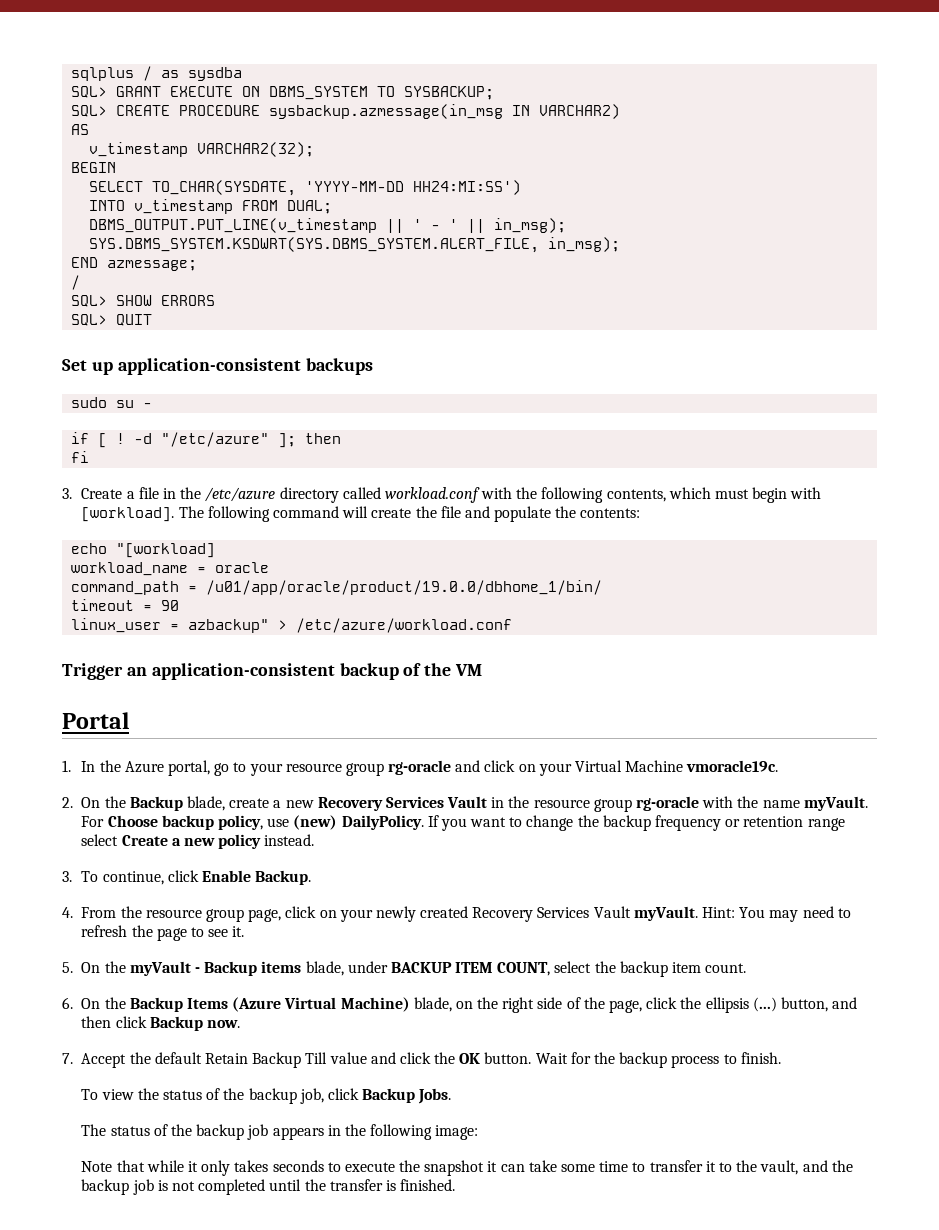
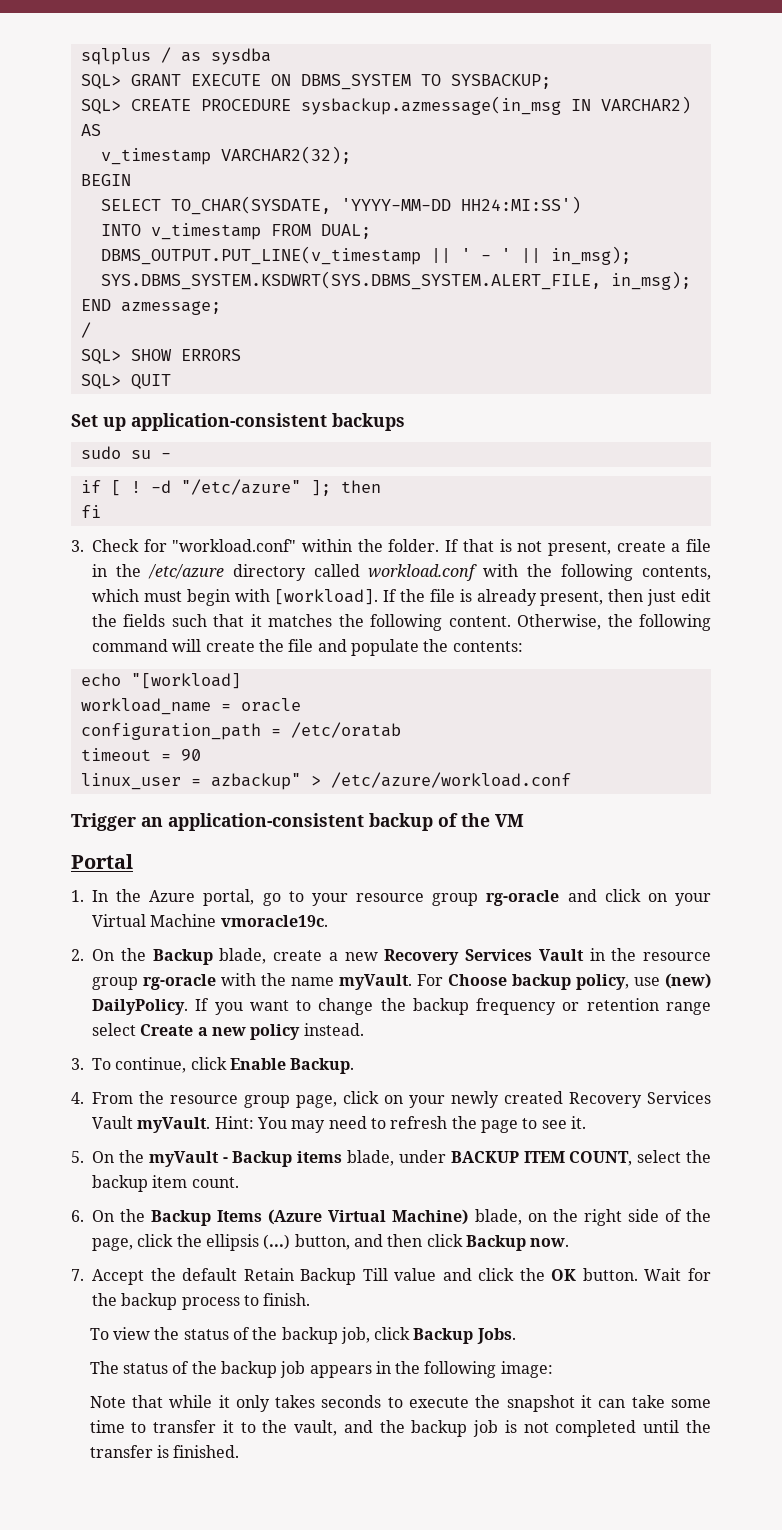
[81,488,123,499] Create -> [92,539,666,556] Check for "workload.conf" within the folder. If that is not present, create
[178,506,204,518] The -> [383,589,711,606] [92,614,633,631] If the file is already present, then just edit the fields such that it matches the following content. Otherwise, the
[71,580,603,595] command_path = /u01/app/oracle/product/19.0.0/dbhome_1/bin/ -> [80,722,401,740] configuration_path = /etc/oratab

